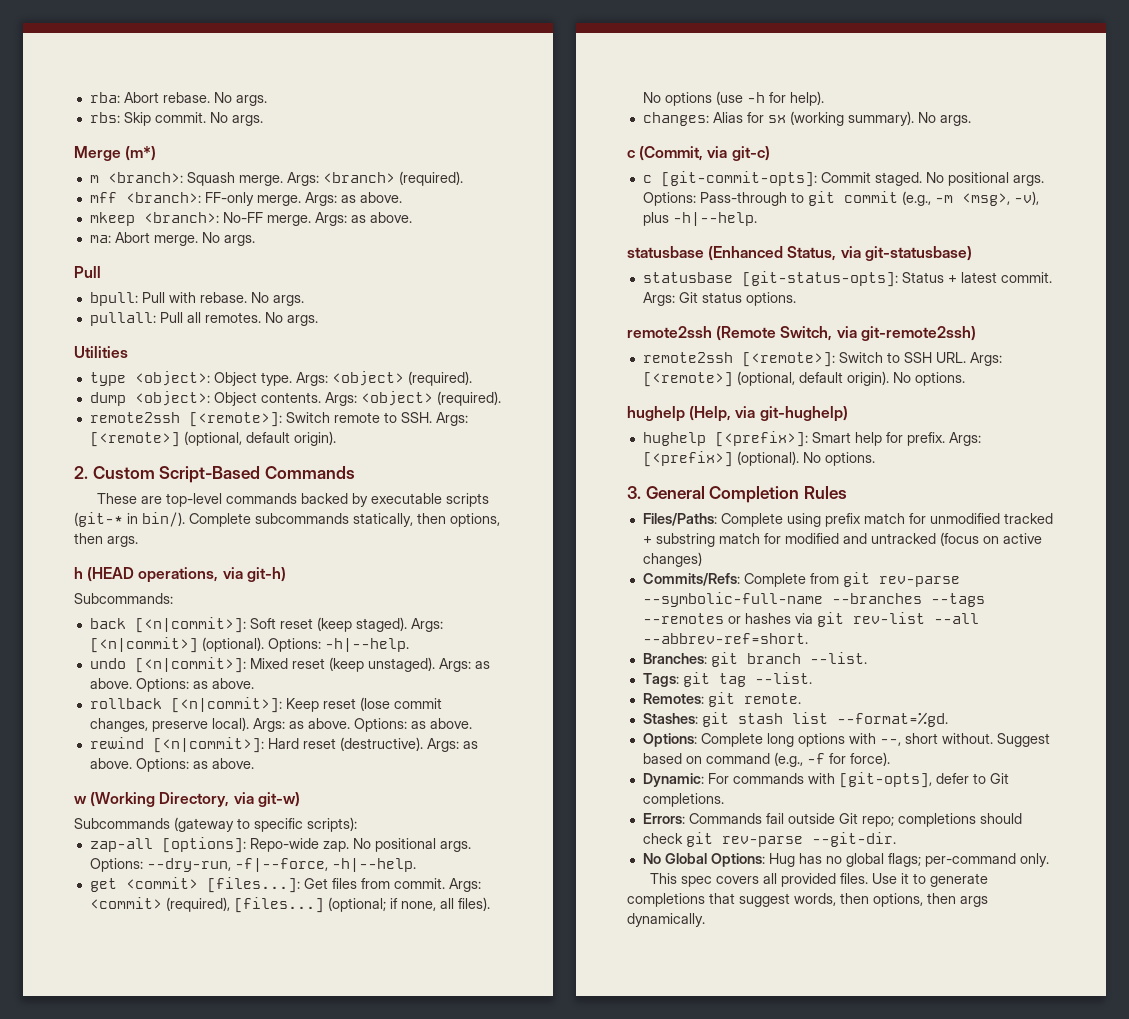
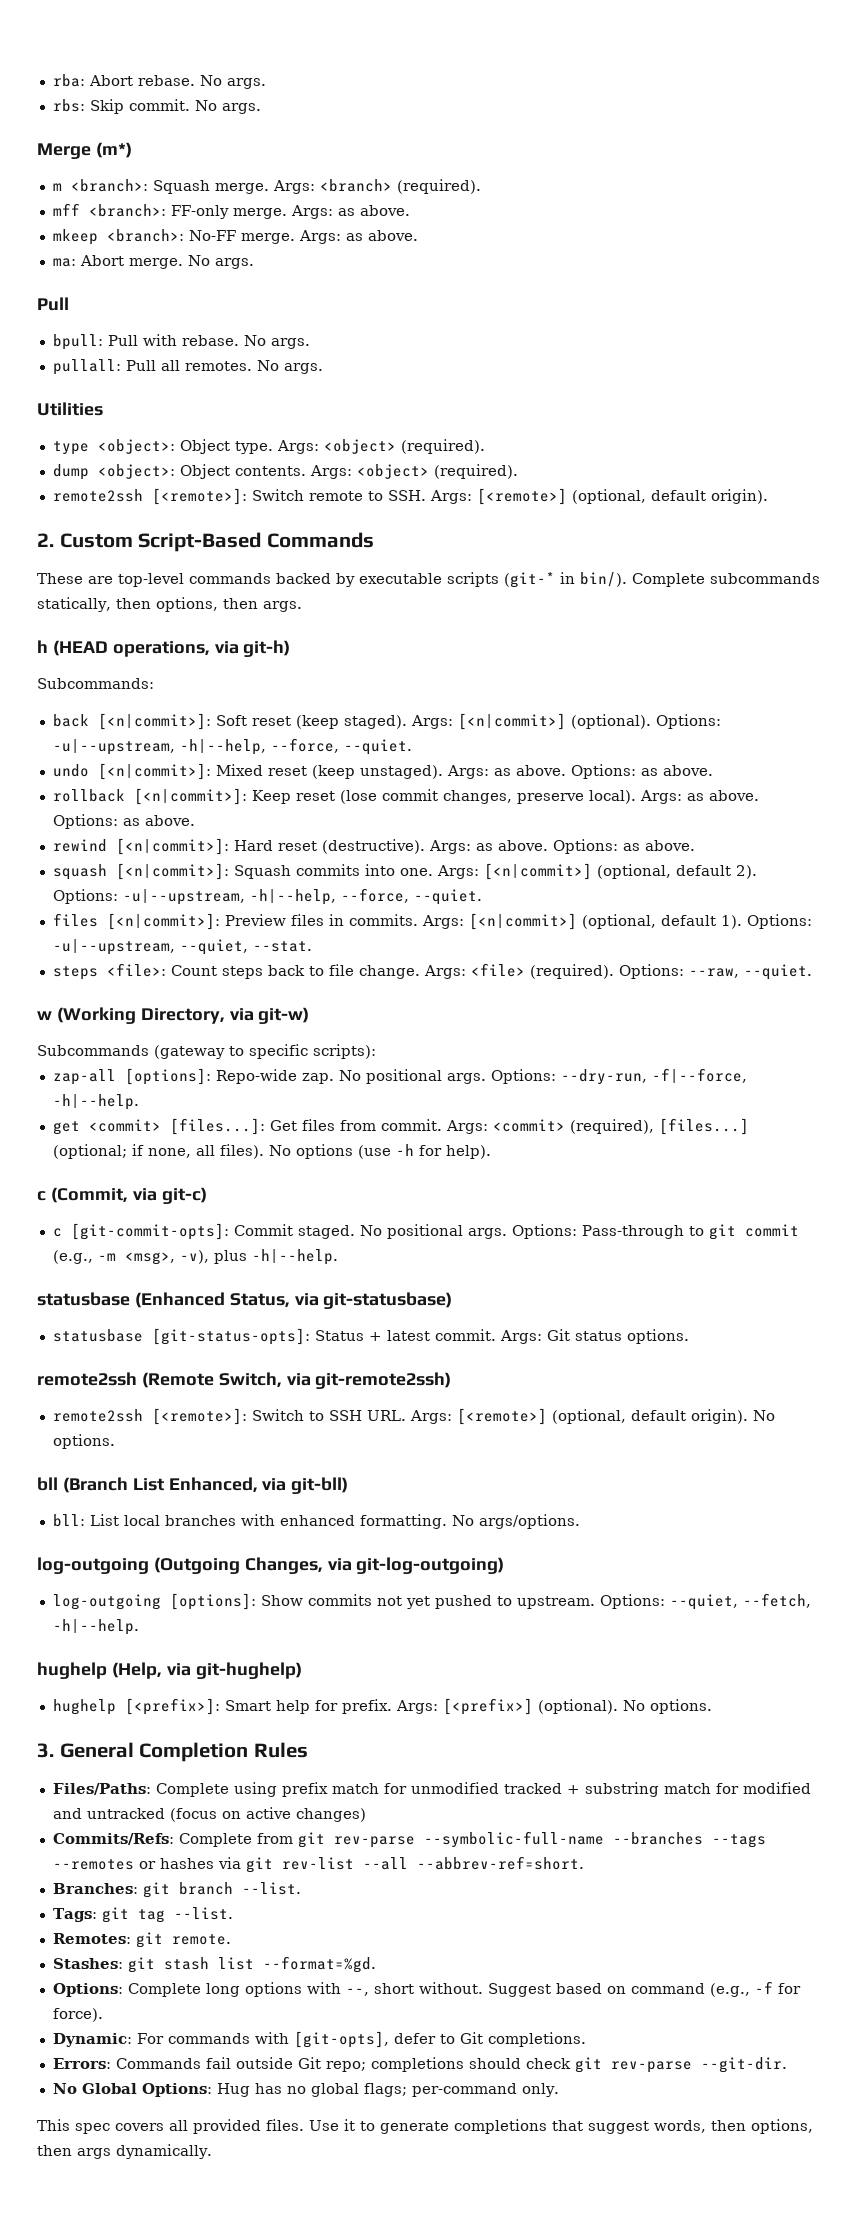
[324,638,409,652] -h|--help. -> [52,738,412,755] -u|--upstream, -h|--help, --force, --quiet.
(254, 763) none -> [52,863,757,880] [52,888,482,905] [52,913,812,930] [52,939,312,955] [52,963,812,980] // squash [<n|commit>]: Squash commits into one. Args: [<n|commit>] (optional, default 2). Options: -u|--upstream, -h|--help, --force, --quiet. // files [<n|commit>]: Preview files in commits. Args: [<n|commit>] (optional, default 1). Options: -u|--upstream, --quiet, --stat. // steps <file>: Count steps back to file change. Args: <file> (required). Options: --raw, --quiet.
[642,111,971,126] // changes: Alias for sx (working summary). No args. -> (491, 1152) none
(965, 379) none -> [37,1477,349,1494] [52,1514,580,1529] [37,1557,505,1574] [52,1593,811,1610] [52,1619,139,1635] // bll (Branch List Enhanced, via git-bll) // bll: List local branches with enhanced formatting. No args/options. // log-outgoing (Outgoing Changes, via git-log-outgoing) // log-outgoing [options]: Show commits not yet pushed to upstream. Options: --quiet, --fetch, -h|--help.

